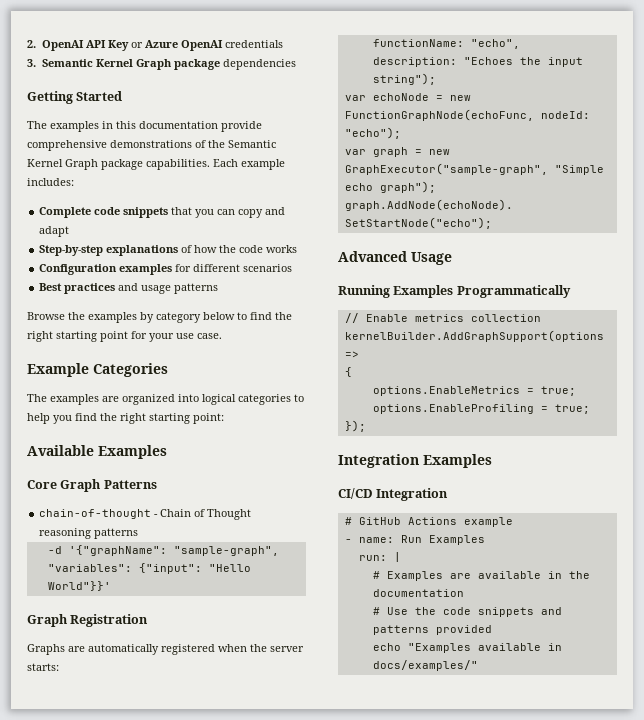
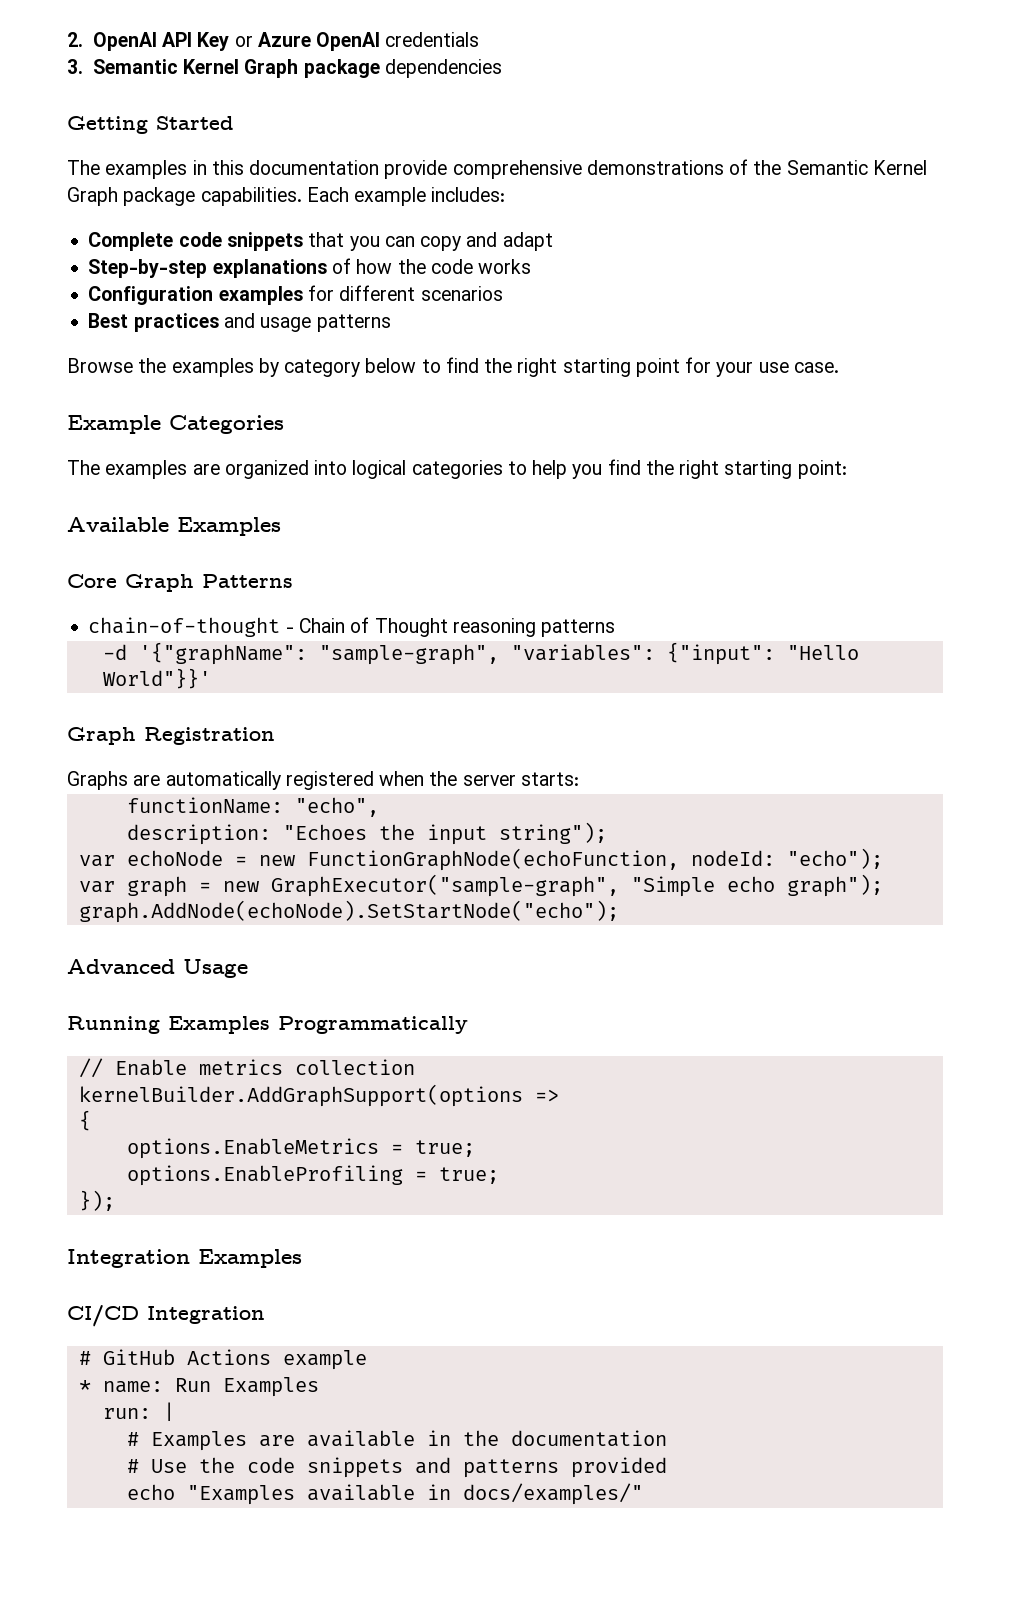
[344,109,534,121] FunctionGraphNode(echoFunc, -> [306,848,679,871] FunctionGraphNode(echoFunction,
[344,539,352,543] - -> [78,1380,91,1392] *

